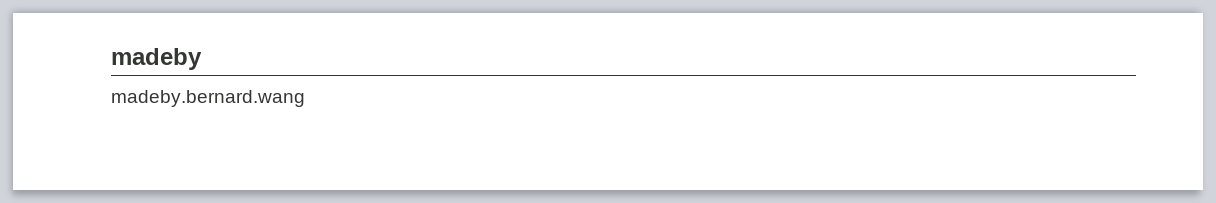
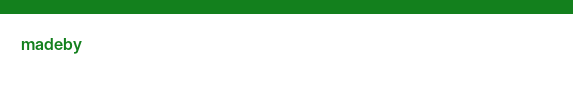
[111,90,305,107] // madeby.bernard.wang -> (82, 46) none

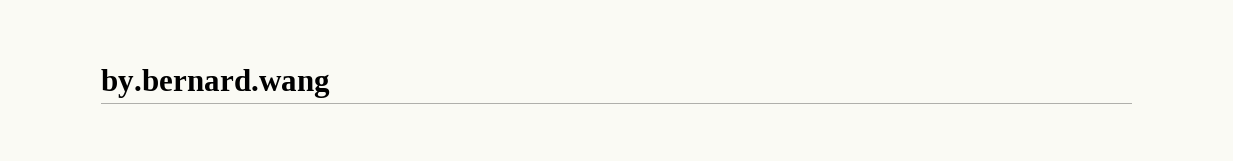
[21,38,82,54] madeby -> [101,69,330,98] by.bernard.wang

